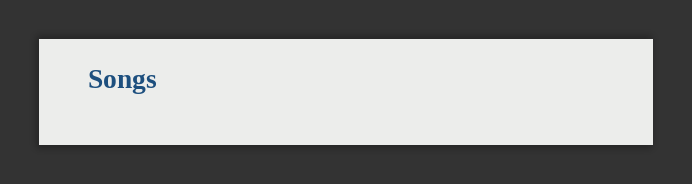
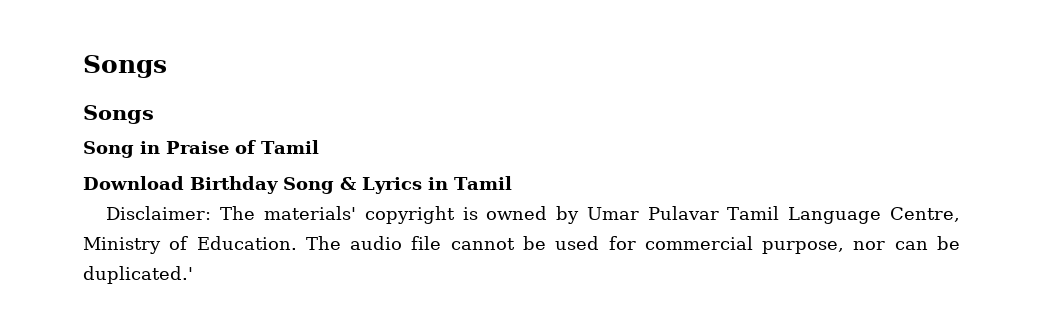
[88,70,157,94] Songs -> [83,55,167,78] [83,105,154,124] [83,140,319,158] [83,176,512,194] [106,206,961,224] [83,236,961,254] [83,266,193,284] Songs // Songs // Song in Praise of Tamil // Download Birthday Song & Lyrics in Tamil // Disclaimer: The materials' copyright is owned by Umar Pulavar Tamil Language Centre, Ministry of Education. The audio file cannot be used for commercial purpose, nor can be duplicated.'

